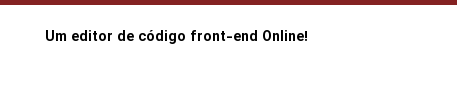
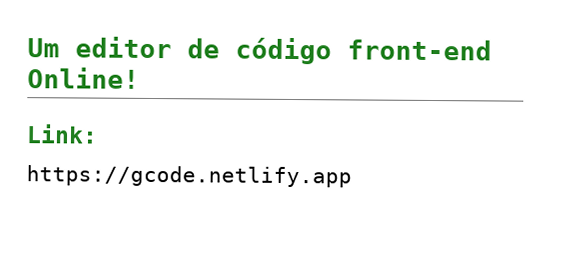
(308, 35) none -> [26,124,98,144] [26,165,352,188] // Link: // https://gcode.netlify.app

